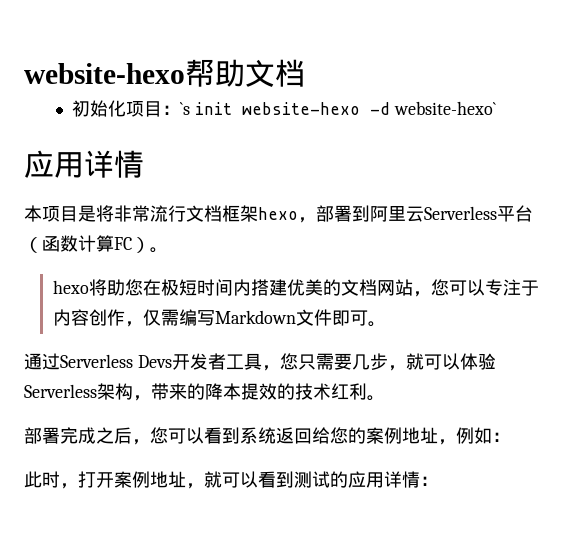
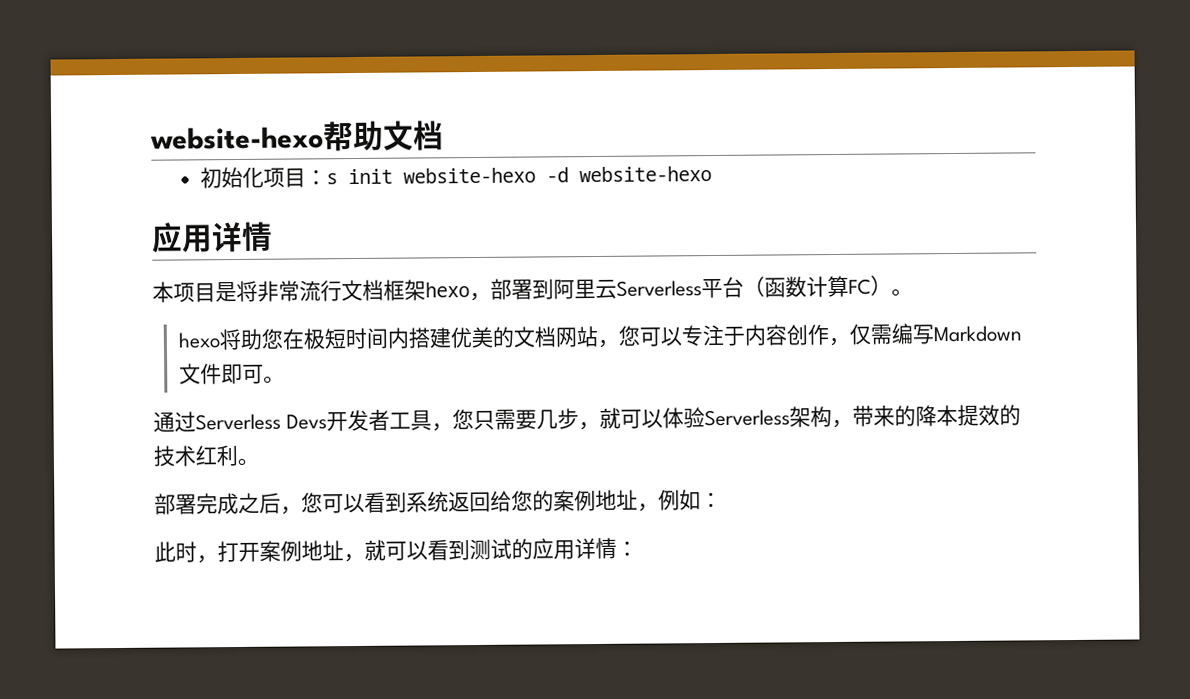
[180,102,191,115] `s -> [325,173,338,185] s
[394,101,497,115] website-hexo` -> [578,166,712,183] website-hexo

